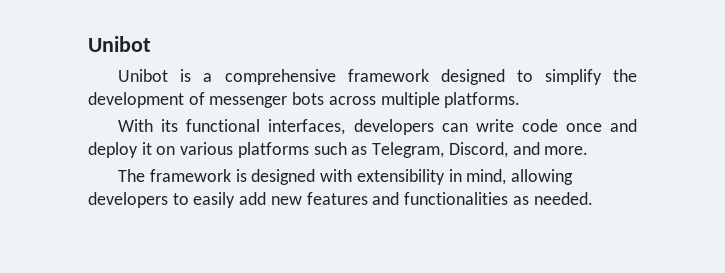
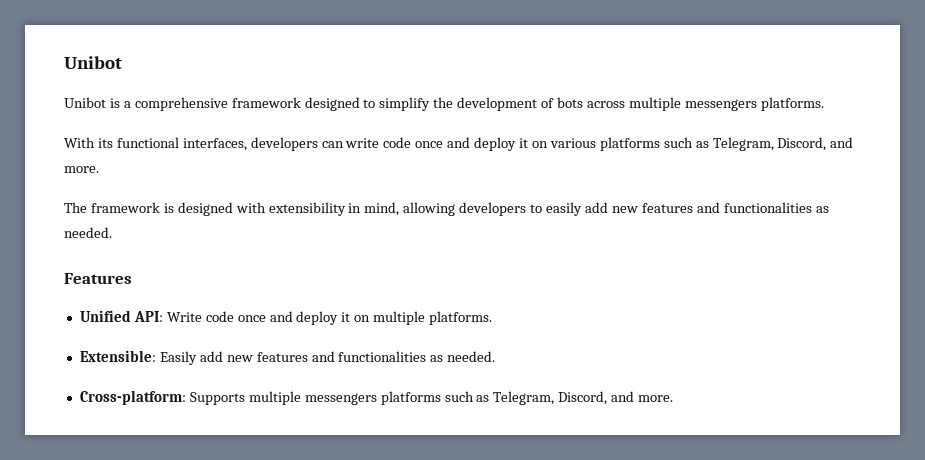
[209,96,288,108] messenger -> (555, 103) none
(440, 100) none -> [684,99,757,111] messengers
(593, 198) none -> [64,273,132,284] [79,310,493,325] [79,350,496,365] [79,390,674,405] // Features // Unified API: Write code once and deploy it on multiple platforms. // Extensible: Easily add new features and functionalities as needed. // Cross-platform: Supports multiple messengers platforms such as Telegram, Discord, and more.

